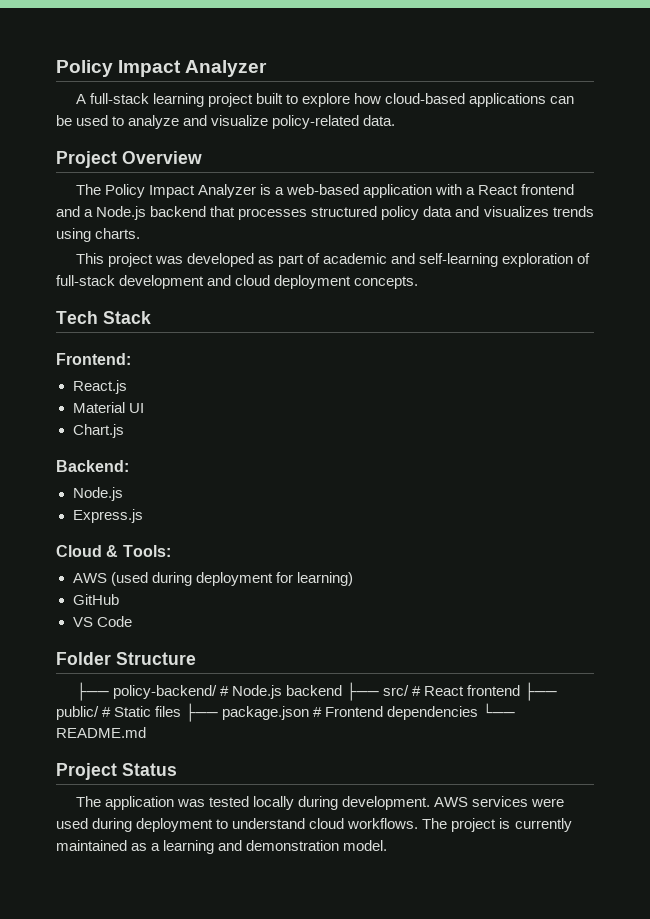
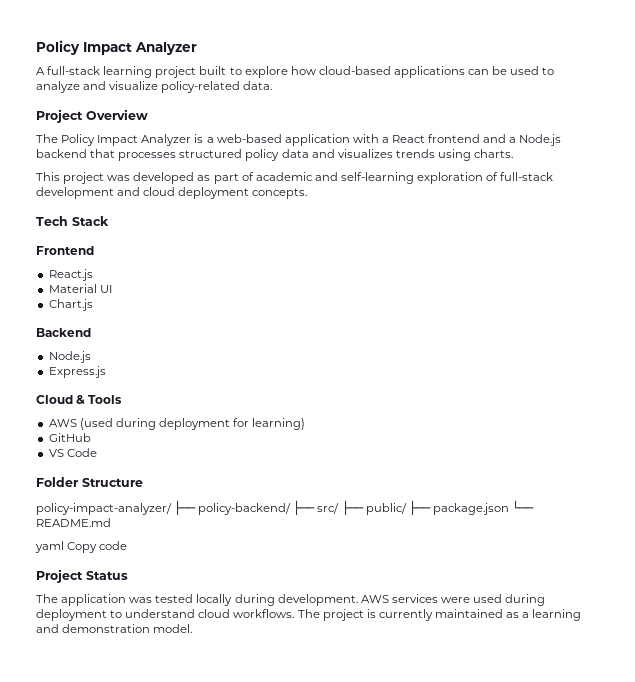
[56,353,131,365] Frontend: -> [36,246,94,255] Frontend
[56,460,129,472] Backend: -> [36,328,91,337] Backend
[122,545,171,557] Tools: -> [88,395,123,404] Tools
(196, 658) none -> [36,503,172,515] policy-impact-analyzer/
[219,682,558,701] [56,703,479,722] # Node.js backend ├── src/ # React frontend ├── public/ # Static files ├── package.json # Frontend dependencies -> [293,500,509,515] ├── src/ ├── public/ ├── package.json
(146, 732) none -> [35,541,128,553] // yaml Copy code

